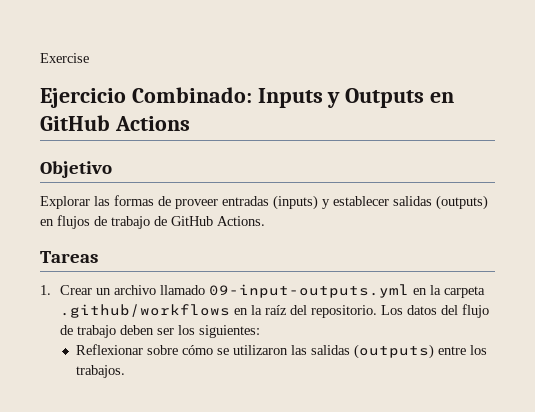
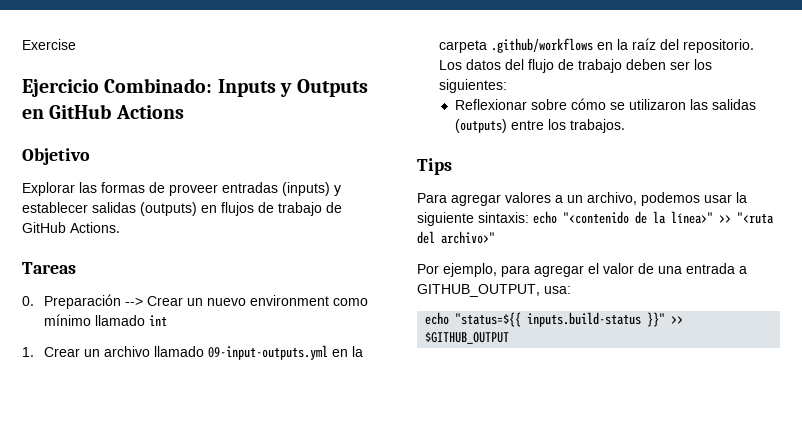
(98, 257) none -> [22,294,369,309] [44,314,168,326] // 0. Preparación --> Crear un nuevo environment como mínimo llamado int
(125, 371) none -> [417,158,452,175] [417,192,747,206] [417,211,774,226] [417,231,495,244] [417,263,747,277] [417,284,571,297] [425,312,684,327] [425,332,510,344] // Tips // Para agregar valores a un archivo, podemos usar la siguiente sintaxis: echo "<contenido de la línea>" >> "<ruta del archivo>" // Por ejemplo, para agregar el valor de una entrada a GITHUB_OUTPUT, usa: // echo "status=${{ inputs.build-status }}" >> $GITHUB_OUTPUT

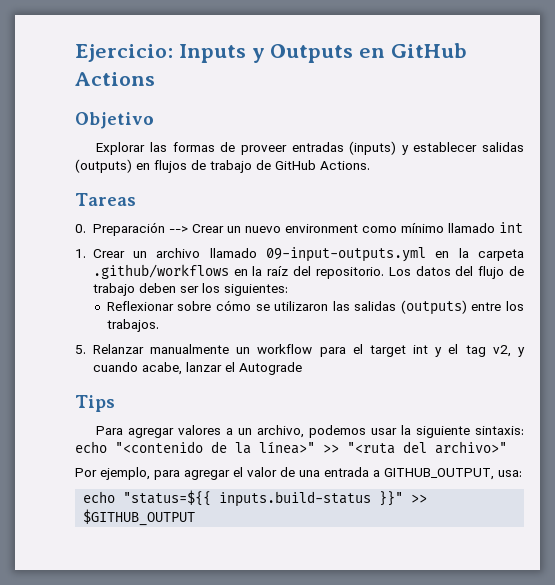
[22,39,76,50] [22,78,213,97] Exercise // Ejercicio Combinado: -> [75,44,173,62] Ejercicio:
(625, 126) none -> [75,344,525,357] [92,362,302,375] // 5. Relanzar manualmente un workflow para el target int y el tag v2, y cuando acabe, lanzar el Autograde

